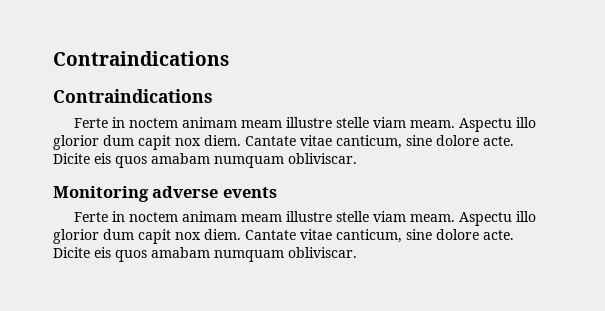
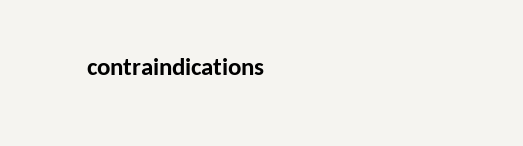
[53,51,229,66] [53,89,213,103] [74,117,537,132] [53,135,514,150] [53,153,357,168] [53,186,277,202] [74,211,537,226] [53,229,514,244] [53,247,357,262] Contraindications // Contraindications // Ferte in noctem animam meam illustre stelle viam meam. Aspectu illo glorior dum capit nox diem. Cantate vitae canticum, sine dolore acte. Dicite eis quos amabam numquam obliviscar. // Monitoring adverse events // Ferte in noctem animam meam illustre stelle viam meam. Aspectu illo glorior dum capit nox diem. Cantate vitae canticum, sine dolore acte. Dicite eis quos amabam numquam obliviscar. -> [87,58,264,75] contraindications

